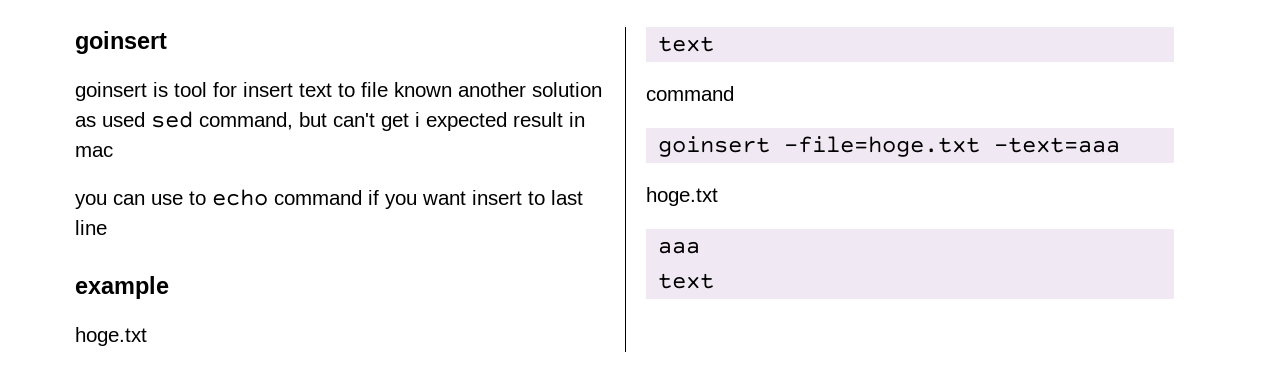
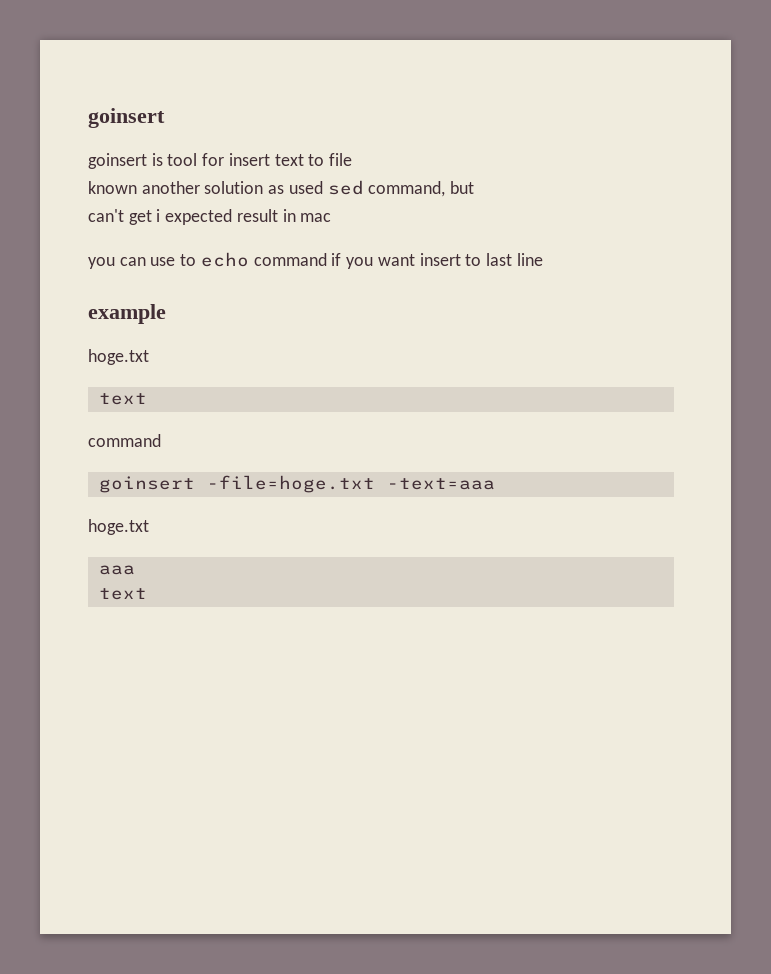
(388, 89) none -> (353, 159) //
(327, 119) none -> (475, 187) //

